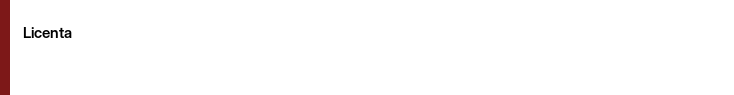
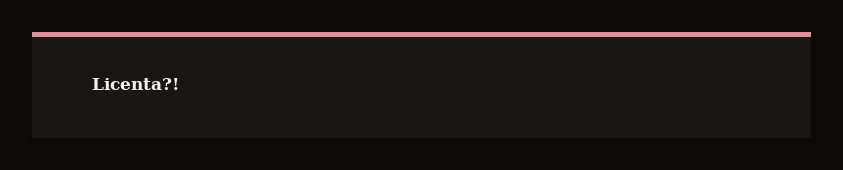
[23,27,72,38] Licenta -> [92,78,179,90] Licenta?!

